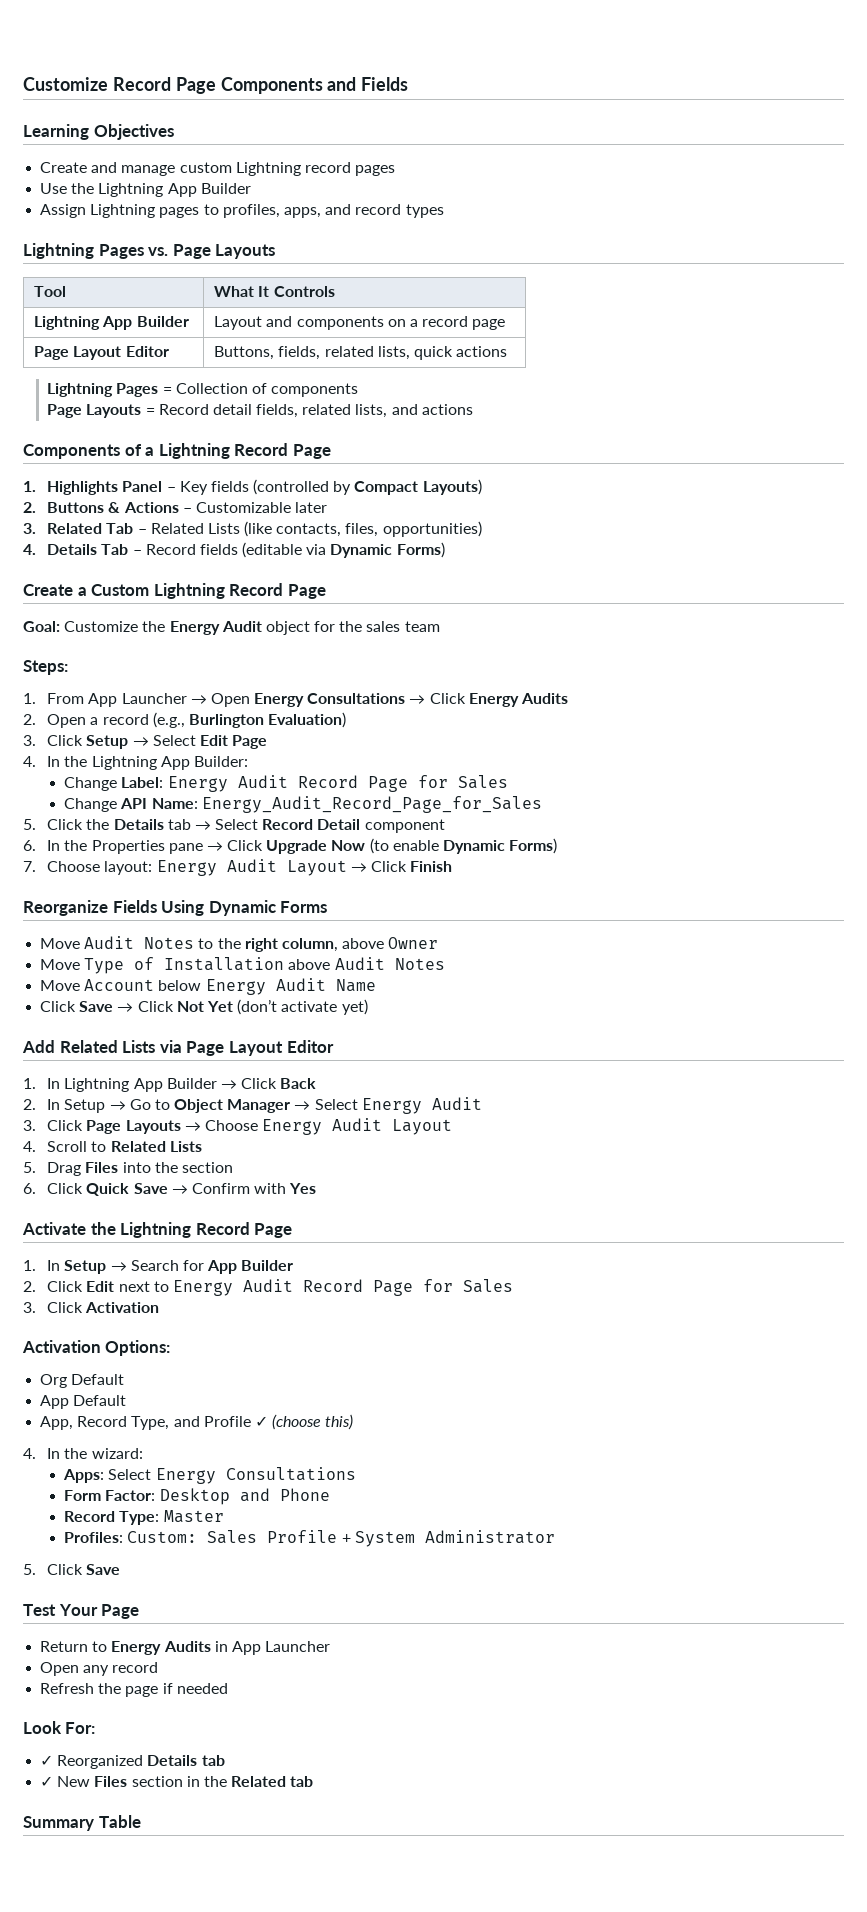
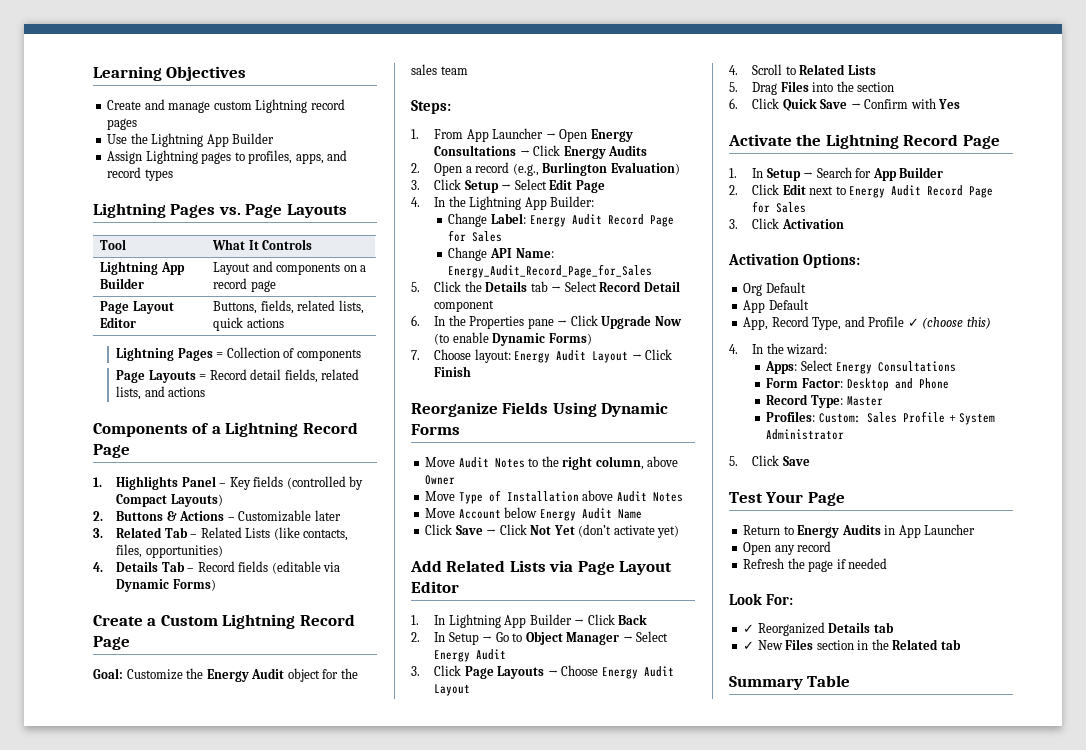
[23,77,409,94] Customize Record Page Components and Fields // -> (93, 73) none

